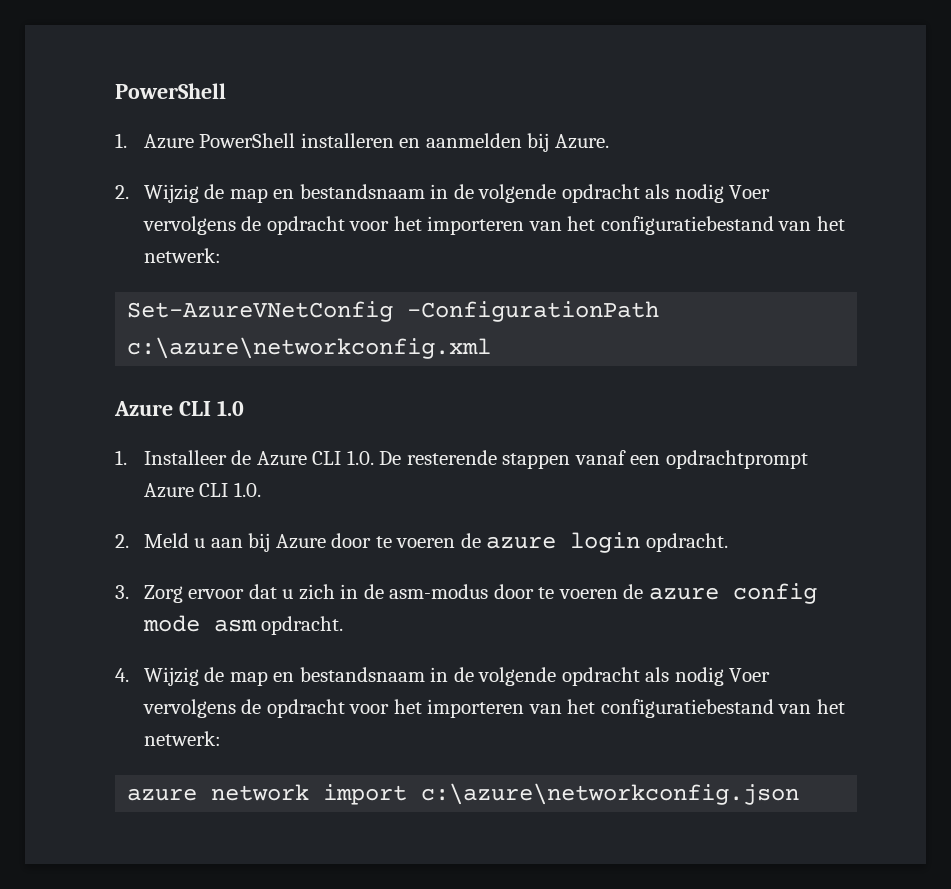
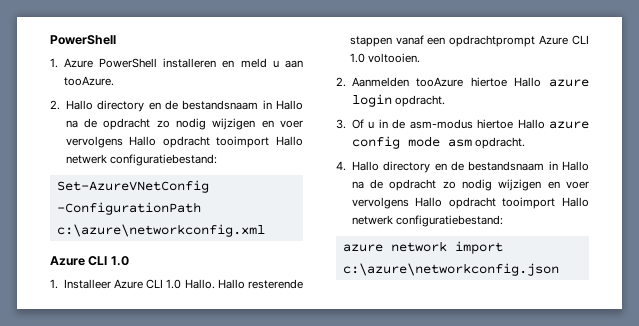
[425,133,609,152] [115,184,771,203] [142,216,845,235] [143,248,221,263] aanmelden bij Azure. // 2. Wijzig de map en bestandsnaam in de volgende opdracht als nodig Voer vervolgens de opdracht voor het importeren van het configuratiebestand van het netwerk: -> [240,58,304,68] [63,76,114,86] [50,100,303,112] [65,118,303,130] [65,136,303,148] [65,154,217,166] meld u aan tooAzure. // 2. Hallo directory en de bestandsnaam in Hallo na de opdracht zo nodig wijzigen en voer vervolgens Hallo opdracht tooimport Hallo netwerk configuratiebestand:
[231,450,402,466] de Azure CLI 1.0. De -> [113,279,245,289] Azure CLI 1.0 Hallo. Hallo
[233,482,261,497] [115,532,728,553] [115,584,644,603] 1.0. // 2. Meld u aan bij Azure door te voeren de azure login opdracht. // 3. Zorg ervoor dat u zich in de asm-modus door te voeren de -> [349,53,420,63] [336,77,589,87] [351,94,445,107] [336,119,545,129] 1.0 voltooien. // 2. Aanmelden tooAzure hiertoe Hallo azure login opdracht. // 3. Of u in de asm-modus hiertoe Hallo
[143,667,771,686] [142,699,845,718] [143,731,221,746] Wijzig de map en bestandsnaam in de volgende opdracht als nodig Voer vervolgens de opdracht voor het importeren van het configuratiebestand van het netwerk: -> [351,161,589,173] [351,179,589,191] [351,197,589,209] [351,215,503,227] Hallo directory en de bestandsnaam in Hallo na de opdracht zo nodig wijzigen en voer vervolgens Hallo opdracht tooimport Hallo netwerk configuratiebestand:

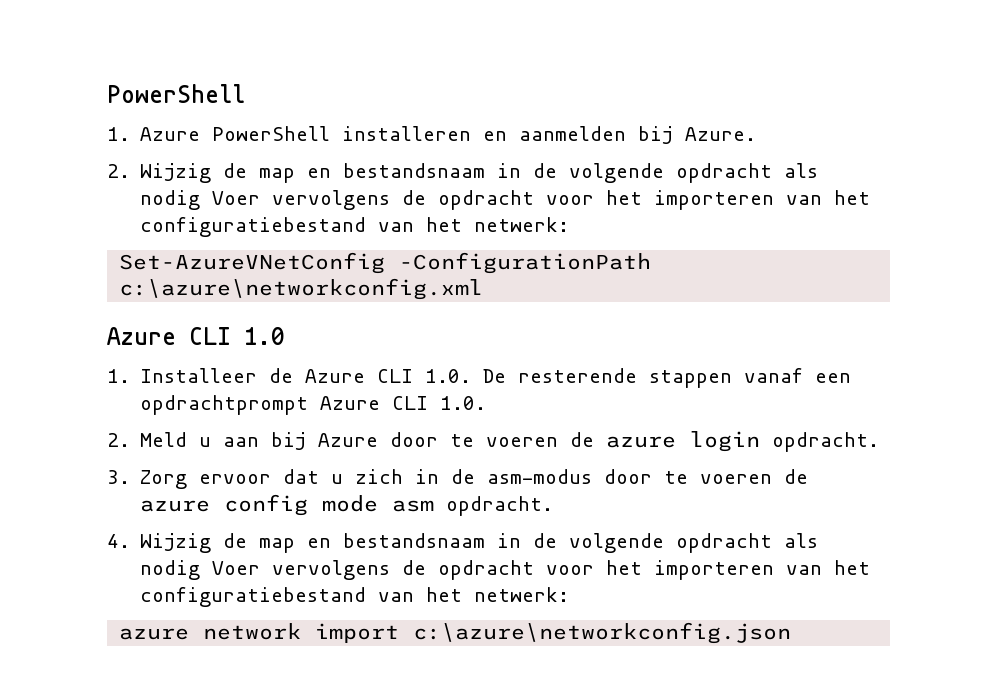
[240,58,304,68] [63,76,114,86] [50,100,303,112] [65,118,303,130] [65,136,303,148] [65,154,217,166] meld u aan tooAzure. // 2. Hallo directory en de bestandsnaam in Hallo na de opdracht zo nodig wijzigen en voer vervolgens Hallo opdracht tooimport Hallo netwerk configuratiebestand: -> [519,126,757,144] [107,163,819,183] [140,190,871,210] [140,217,570,237] aanmelden bij Azure. // 2. Wijzig de map en bestandsnaam in de volgende opdracht als nodig Voer vervolgens de opdracht voor het importeren van het configuratiebestand van het netwerk:
[113,279,245,289] Azure CLI 1.0 Hallo. Hallo -> [269,368,507,383] de Azure CLI 1.0. De
[349,53,420,63] [336,77,589,87] [351,94,445,107] [336,119,545,129] 1.0 voltooien. // 2. Aanmelden tooAzure hiertoe Hallo azure login opdracht. // 3. Of u in de asm-modus hiertoe Hallo -> [440,396,487,410] [107,431,880,452] [107,469,809,489] 1.0. // 2. Meld u aan bij Azure door te voeren de azure login opdracht. // 3. Zorg ervoor dat u zich in de asm-modus door te voeren de
[351,161,589,173] [351,179,589,191] [351,197,589,209] [351,215,503,227] Hallo directory en de bestandsnaam in Hallo na de opdracht zo nodig wijzigen en voer vervolgens Hallo opdracht tooimport Hallo netwerk configuratiebestand: -> [140,533,819,553] [140,560,871,580] [140,587,570,607] Wijzig de map en bestandsnaam in de volgende opdracht als nodig Voer vervolgens de opdracht voor het importeren van het configuratiebestand van het netwerk:

